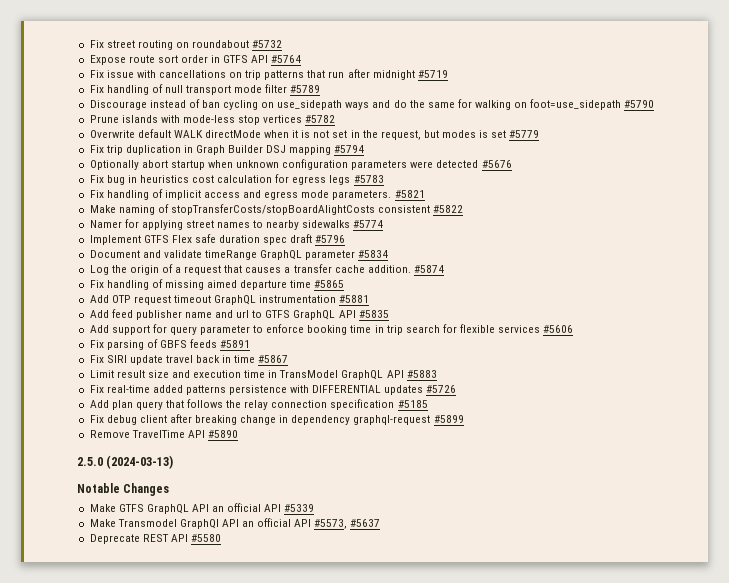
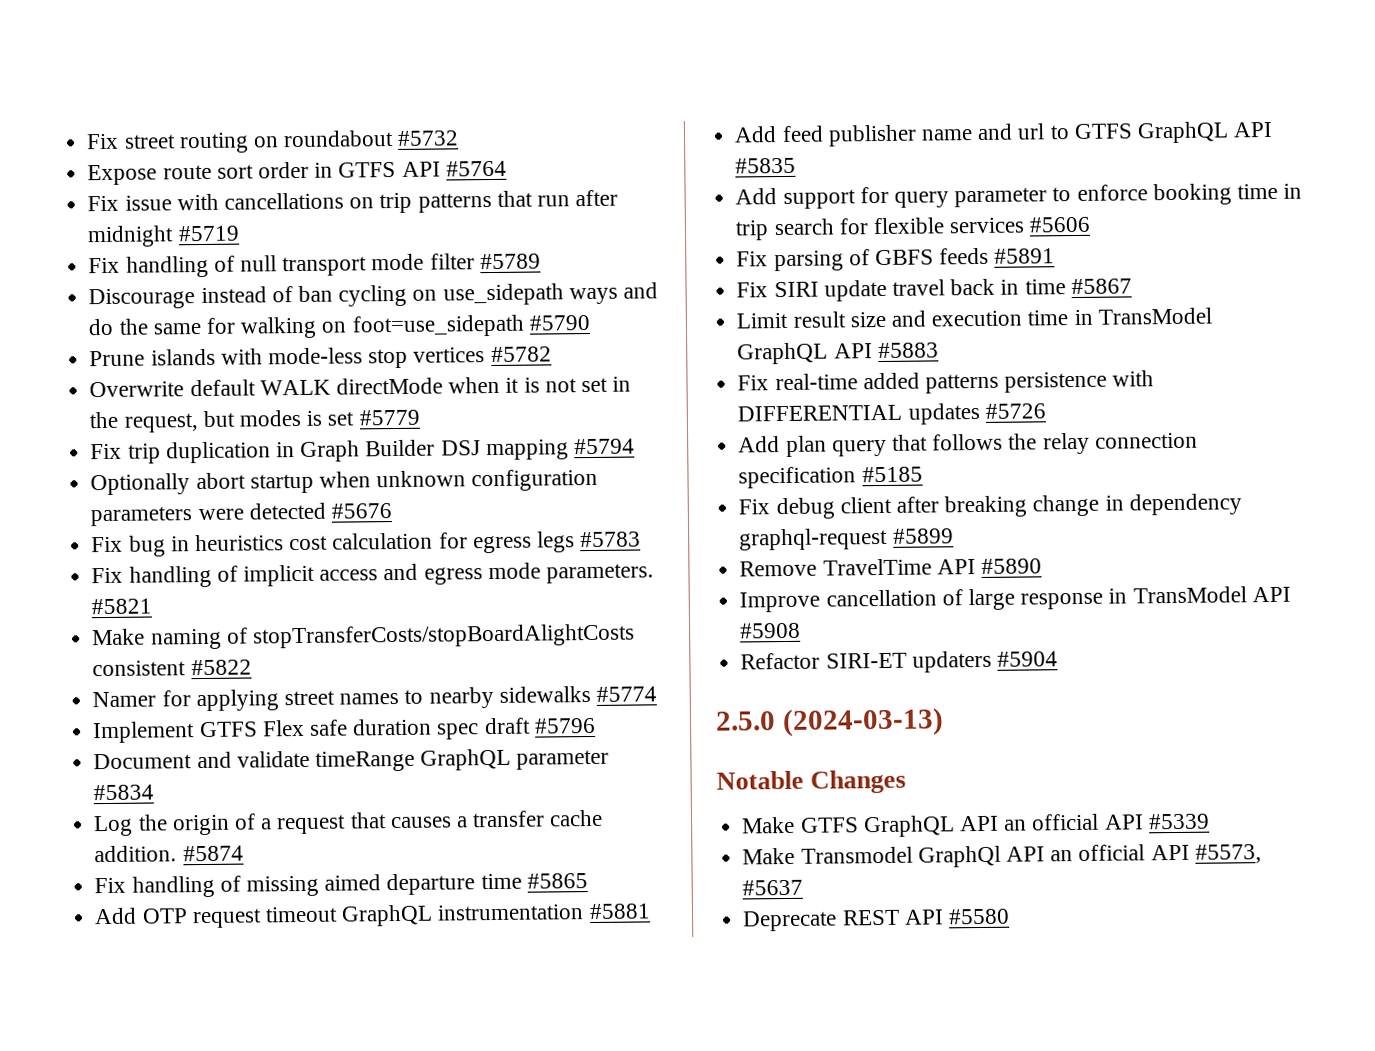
(238, 434) none -> [739,586,1291,613] [740,622,802,639] [740,650,1058,673] // Improve cancellation of large response in TransModel API #5908 // Refactor SIRI-ET updaters #5904

